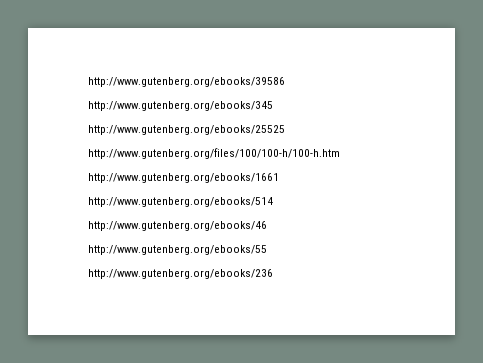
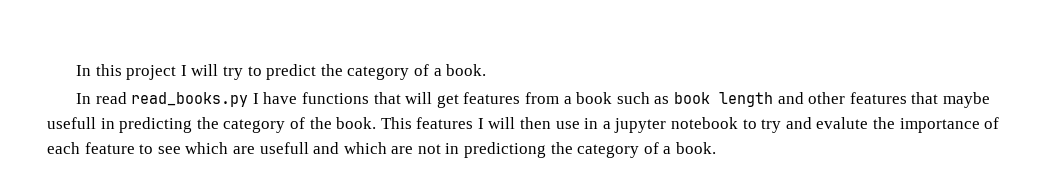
[88,77,285,87] [88,101,273,111] [88,125,285,135] [88,148,340,159] [88,173,279,183] [88,197,273,207] [88,221,267,231] [88,245,267,255] [88,269,273,279] http://www.gutenberg.org/ebooks/39586 // http://www.gutenberg.org/ebooks/345 // http://www.gutenberg.org/ebooks/25525 // http://www.gutenberg.org/files/100/100-h/100-h.htm // http://www.gutenberg.org/ebooks/1661 // http://www.gutenberg.org/ebooks/514 // http://www.gutenberg.org/ebooks/46 // http://www.gutenberg.org/ebooks/55 // http://www.gutenberg.org/ebooks/236 -> [76,64,487,80] [76,92,990,108] [47,117,1000,133] [47,142,717,158] In this project I will try to predict the category of a book. // In read read_books.py I have functions that will get features from a book such as book length and other features that maybe usefull in predicting the category of the book. This features I will then use in a jupyter notebook to try and evalute the importance of each feature to see which are usefull and which are not in predictiong the category of a book.

